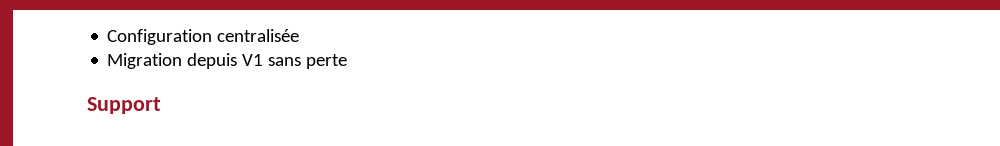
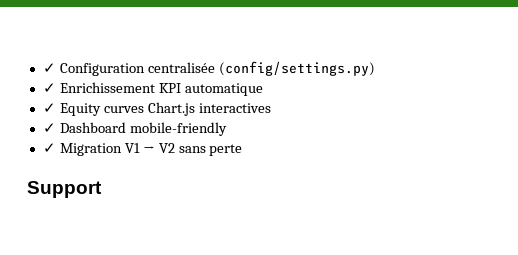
(107, 37) none -> [42,63,56,73] ✓
[107,53,264,69] // Migration depuis V1 -> [218,61,375,76] [42,82,263,96] [42,102,271,116] [42,122,227,136] [42,143,175,156] (config/settings.py) // ✓ Enrichissement KPI automatique // ✓ Equity curves Chart.js interactives // ✓ Dashboard mobile-friendly // ✓ Migration V1 → V2

